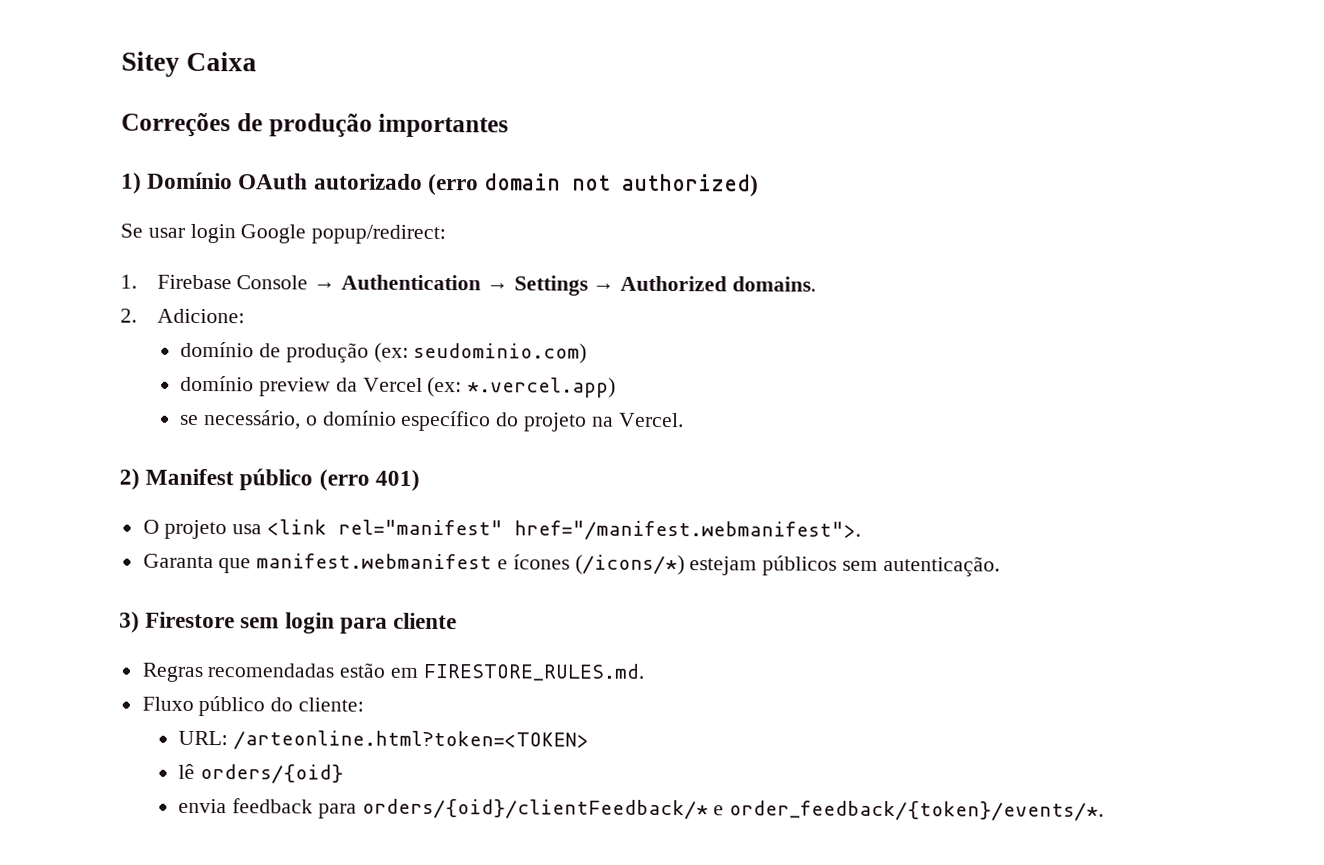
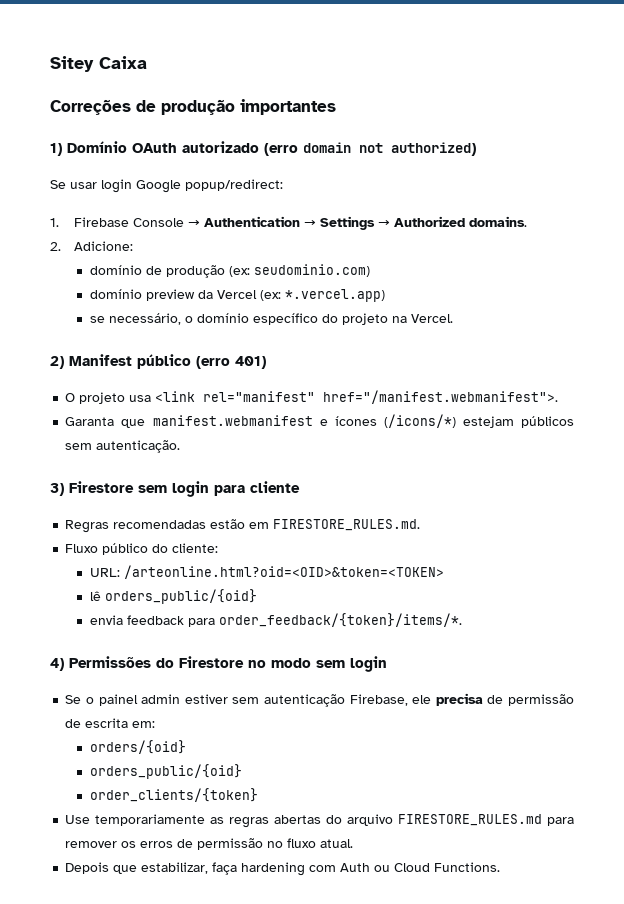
[233,730,590,751] /arteonline.html?token=<TOKEN> -> [123,565,444,579] /arteonline.html?oid=<OID>&token=<TOKEN>
[200,763,345,784] orders/{oid} -> [104,589,257,604] orders_public/{oid}
[361,798,1105,821] orders/{oid}/clientFeedback/* e order_feedback/{token}/events/*. -> [218,613,462,627] [50,656,387,672] [65,693,575,707] [65,718,156,728] [89,740,186,754] [89,764,242,779] [89,788,258,802] [65,814,574,828] [65,838,354,850] [65,862,501,876] order_feedback/{token}/items/*. // 4) Permissões do Firestore no modo sem login // Se o painel admin estiver sem autenticação Firebase, ele precisa de permissão de escrita em: // orders/{oid} // orders_public/{oid} // order_clients/{token} // Use temporariamente as regras abertas do arquivo FIRESTORE_RULES.md para remover os erros de permissão no fluxo atual. // Depois que estabilizar, faça hardening com Auth ou Cloud Functions.

